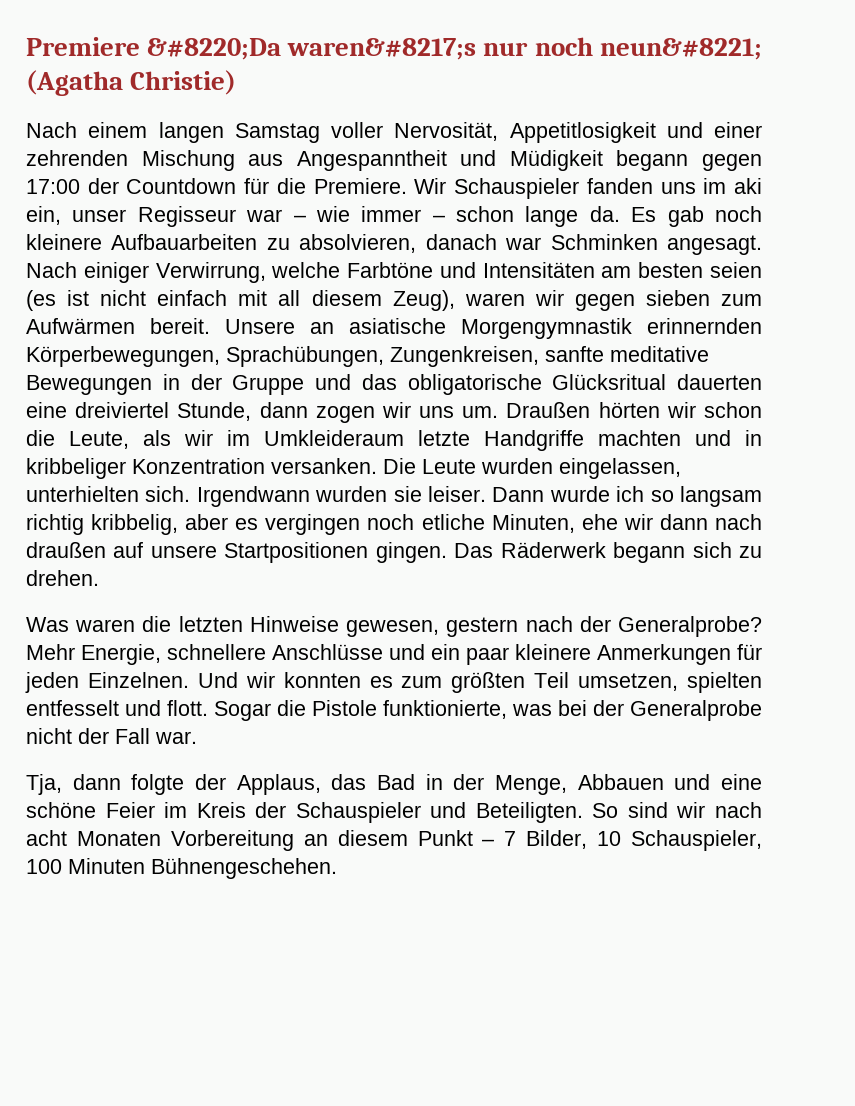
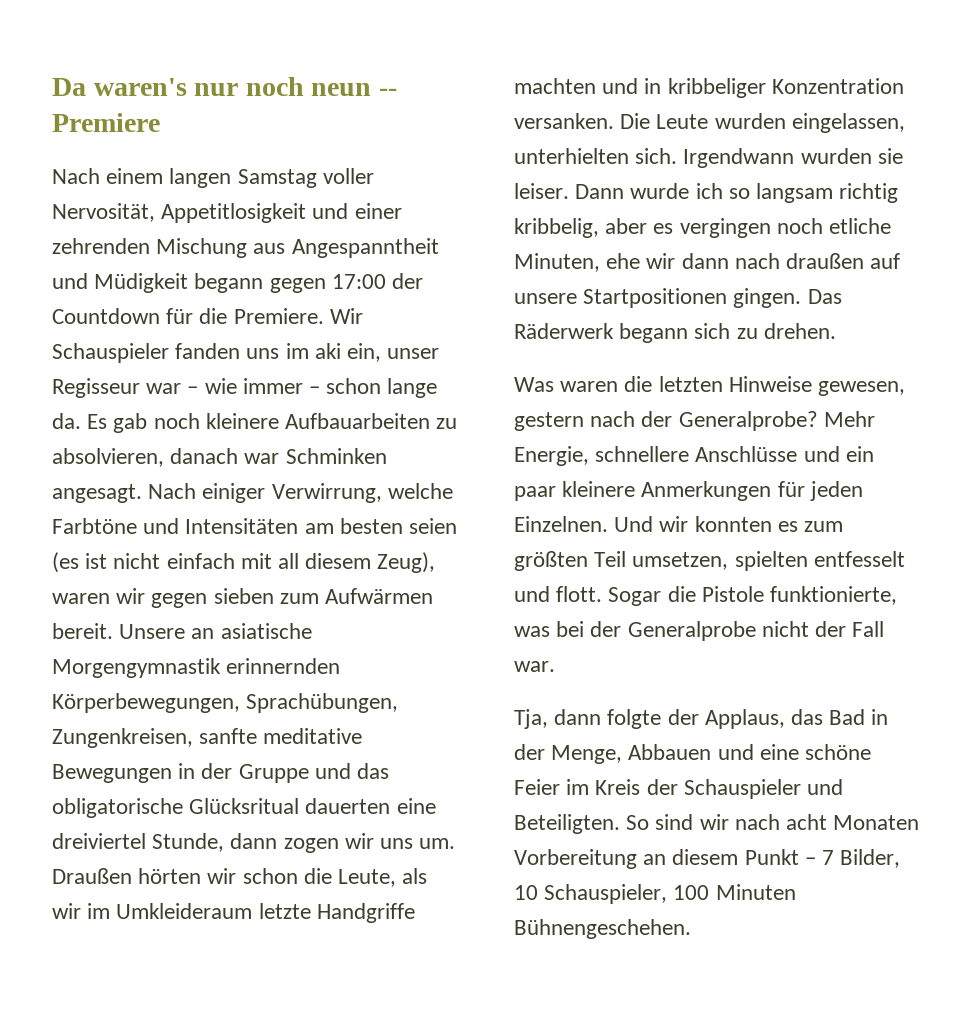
[26,37,762,60] [26,70,237,96] Premiere &#8220;Da waren&#8217;s nur noch neun&#8221; (Agatha Christie) -> [52,77,397,96] [52,113,160,132] Da waren's nur noch neun -- Premiere

